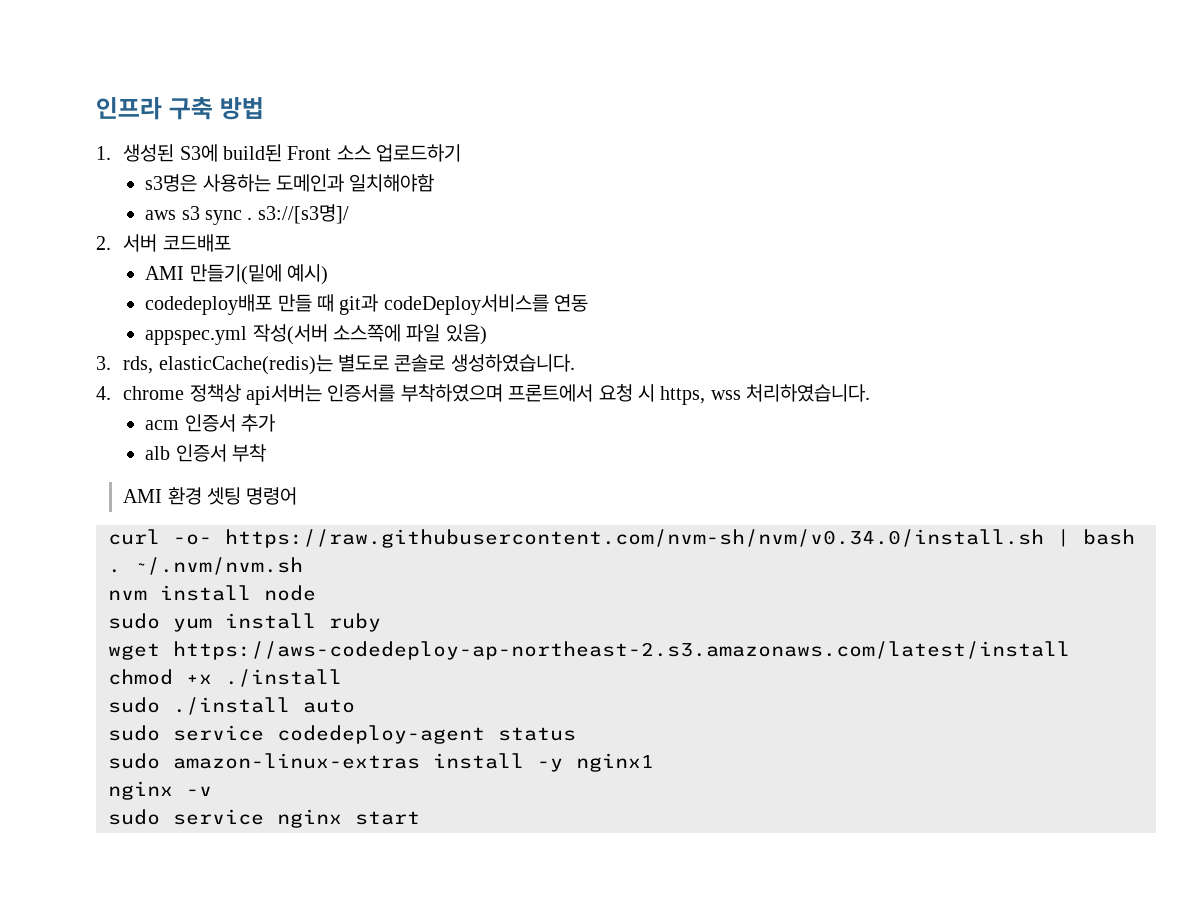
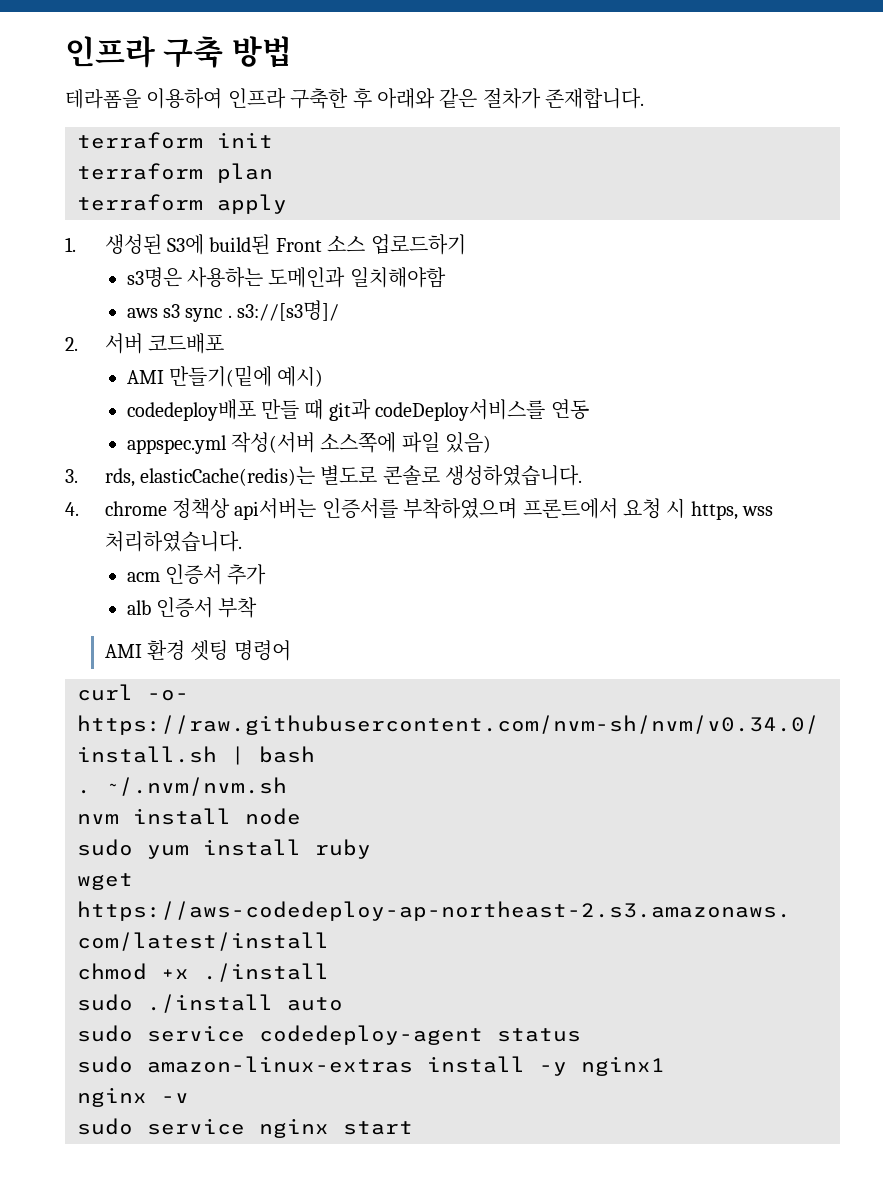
(264, 108) none -> [65,88,645,109] [77,132,273,149] [77,163,273,183] [77,194,287,214] // 테라폼을 이용하여 인프라 구축한 후 아래와 같은 절차가 존재합니다. // terraform init // terraform plan // terraform apply

